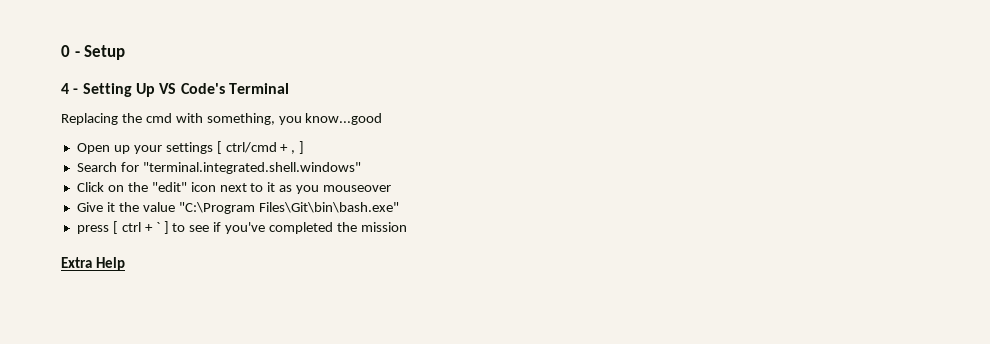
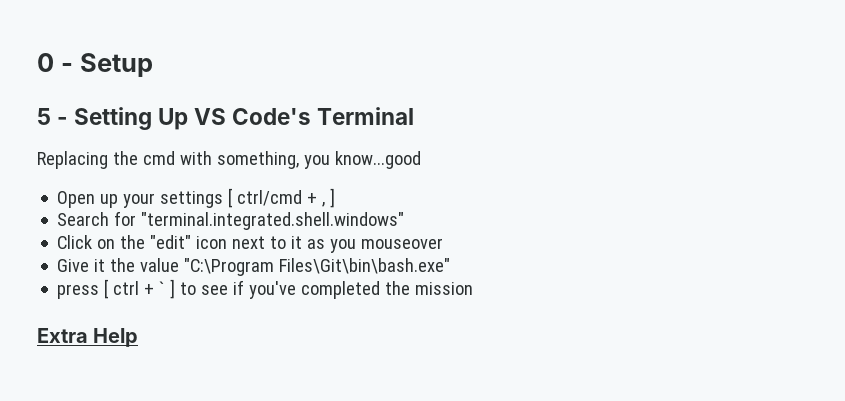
[61,83,69,94] 4 -> [37,108,51,125] 5

